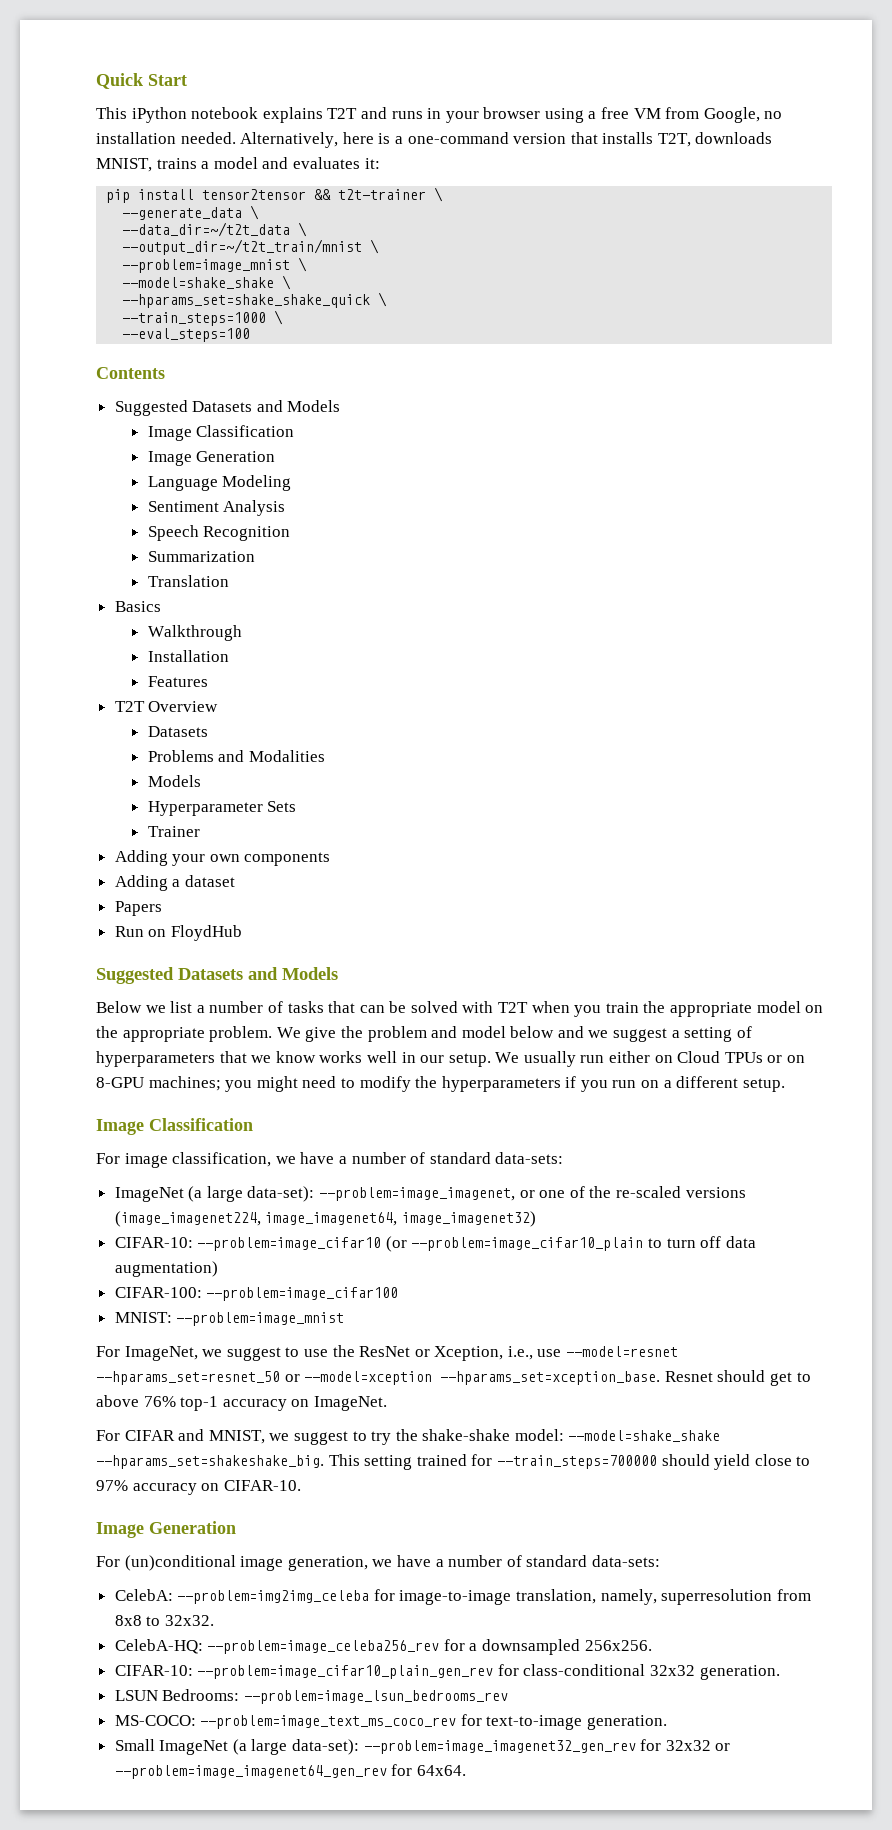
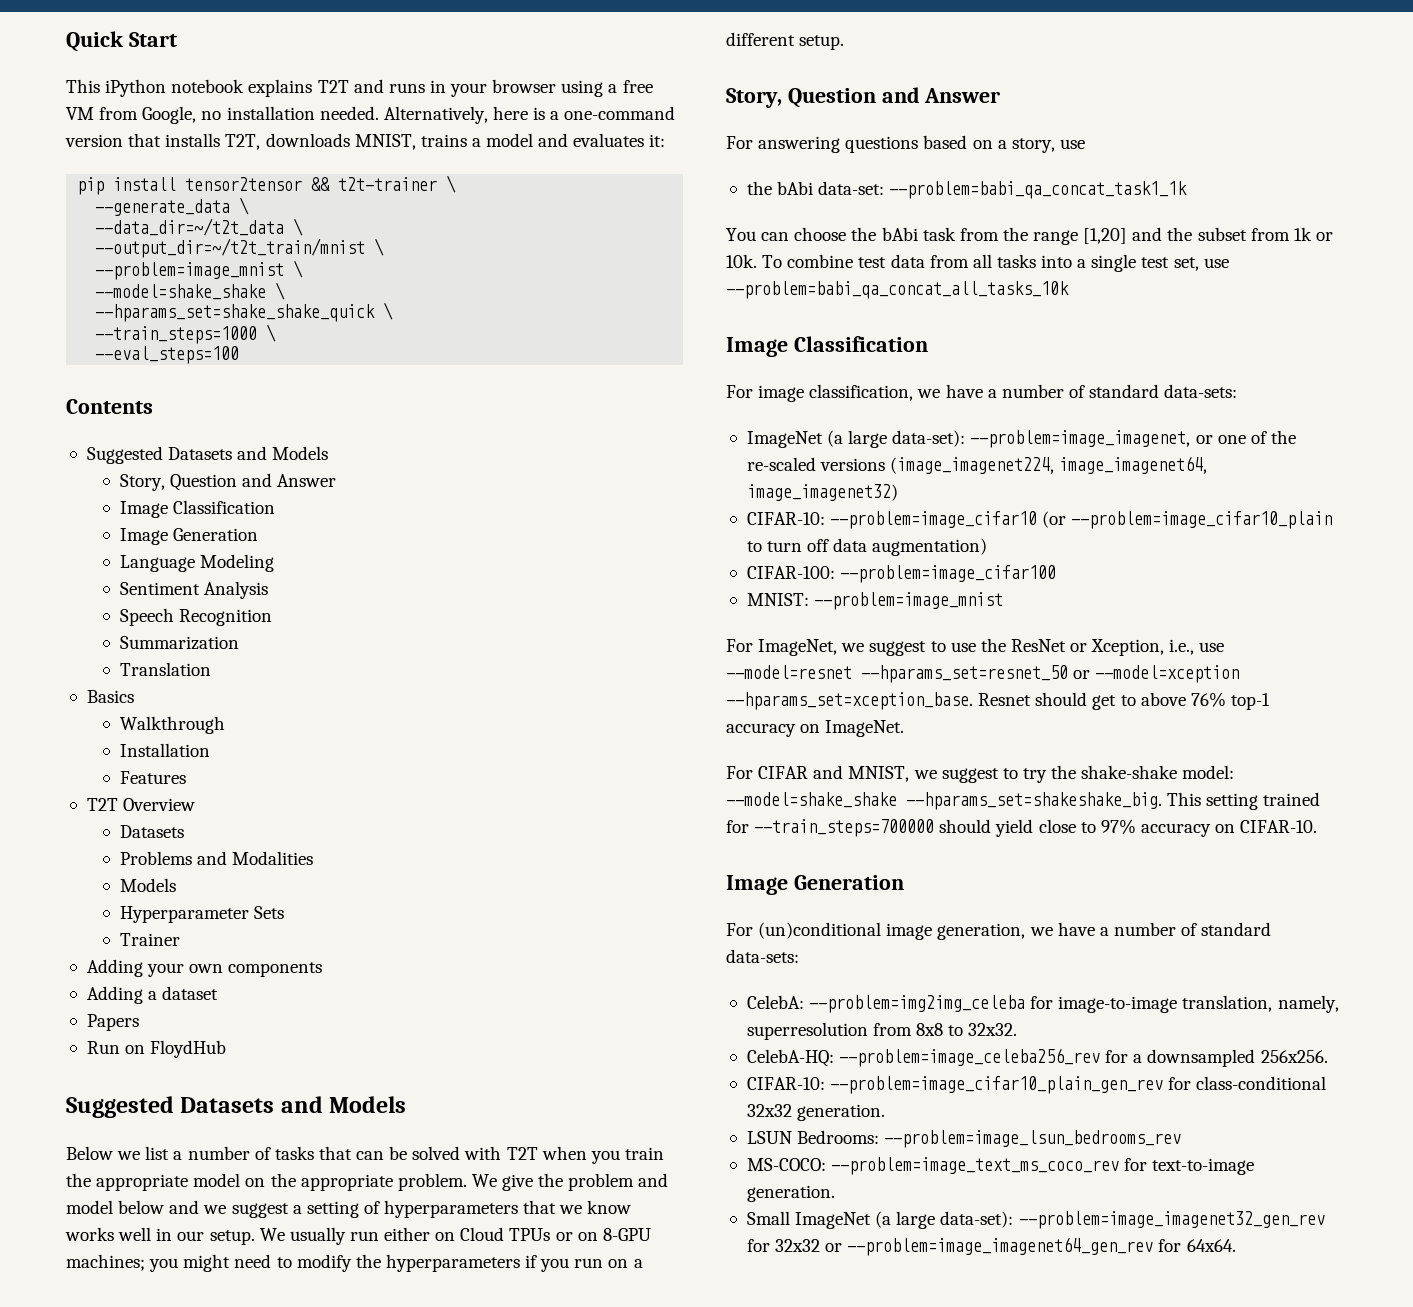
(341, 406) none -> [120,473,337,491] // Story, Question and Answer
(785, 1085) none -> [726,87,1001,108] [726,135,1085,153] [746,181,1188,199] [726,227,1333,245] [726,254,1229,272] [726,281,1069,299] // Story, Question and Answer // For answering questions based on a story, use // the bAbi data-set: --problem=babi_qa_concat_task1_1k // You can choose the bAbi task from the range [1,20] and the subset from 1k or 10k. To combine test data from all tasks into a single test set, use --problem=babi_qa_concat_all_tasks_10k

